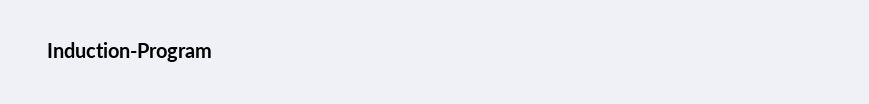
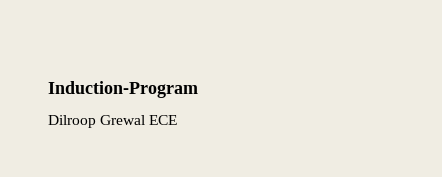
(212, 52) none -> [48,115,178,128] // Dilroop Grewal ECE

